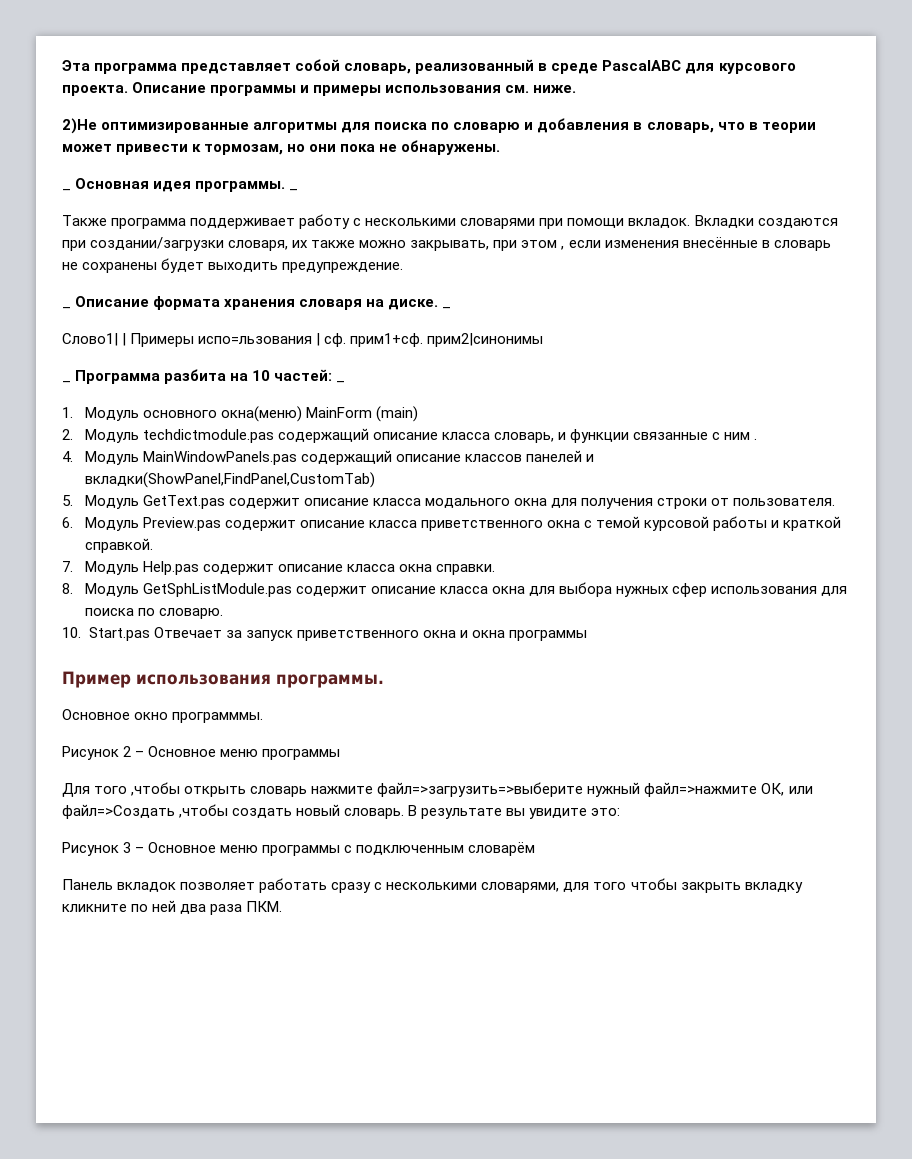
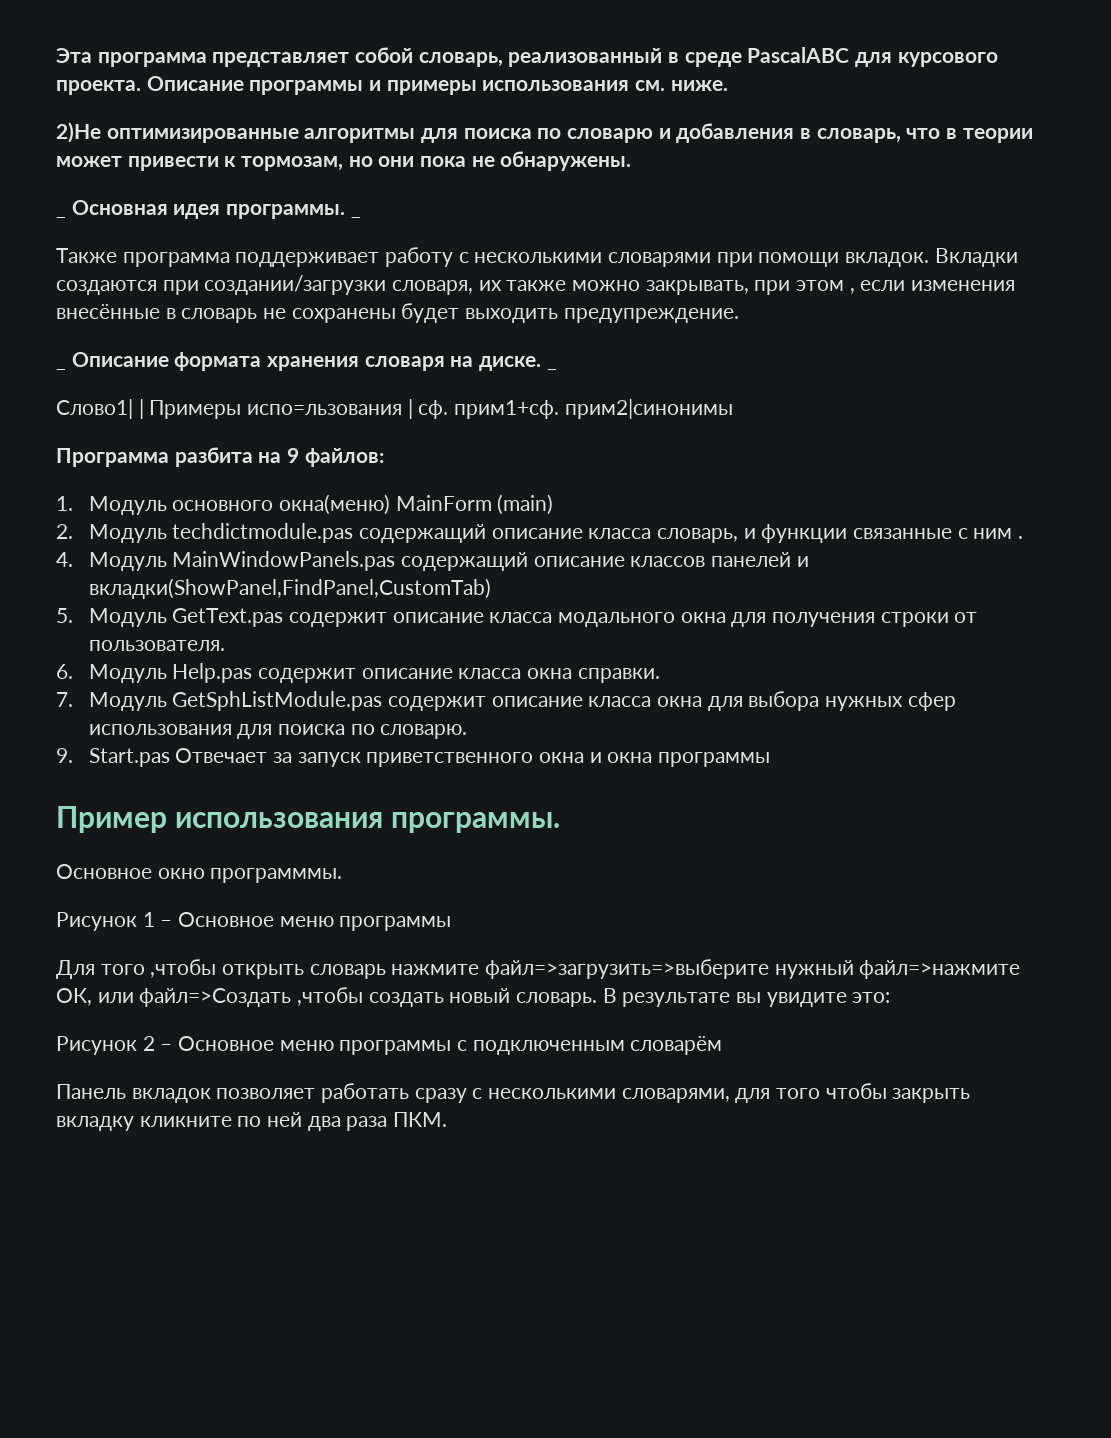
[62,381,71,383] _ -> (733, 409) none
[252,369,333,381] [336,381,346,383] 10 частей: _ -> [287,448,384,467] 9 файлов:
[142,516,842,531] [84,538,153,553] [62,561,139,575] Preview.pas содержит описание класса приветственного окна с темой курсовой работы и краткой справкой. // 7. Модуль -> (167, 673) none
[62,583,73,594] 8. -> [56,692,73,707] 7.
[62,627,81,638] 10. -> [56,748,73,763] 9.
[123,746,132,757] 2 -> [142,912,155,927] 1
[123,842,132,853] 3 -> [142,1036,155,1051] 2

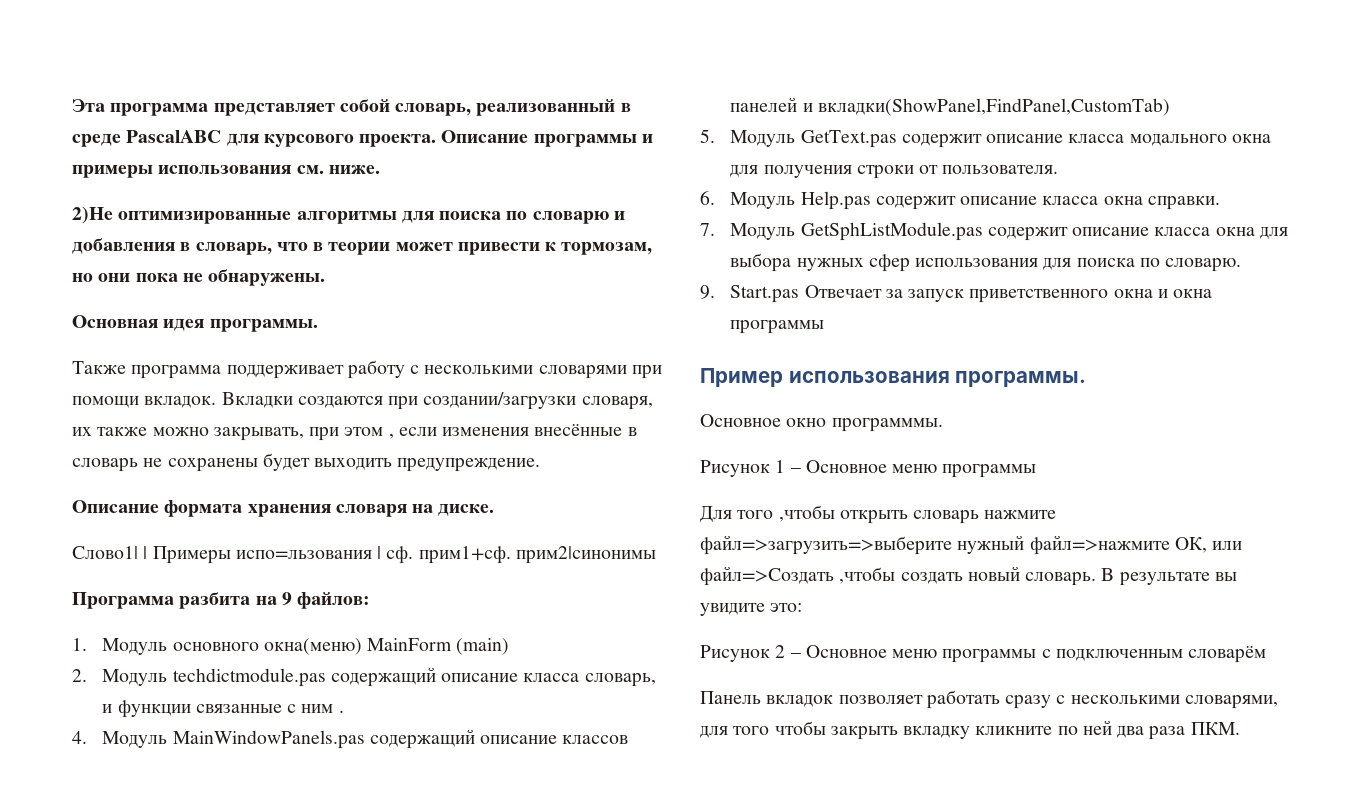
[56,215,66,218] _ -> (326, 277) none
[350,215,361,218] _ -> (318, 325) none
[56,367,66,370] _ -> (541, 465) none
[546,367,557,370] _ -> (495, 510) none

